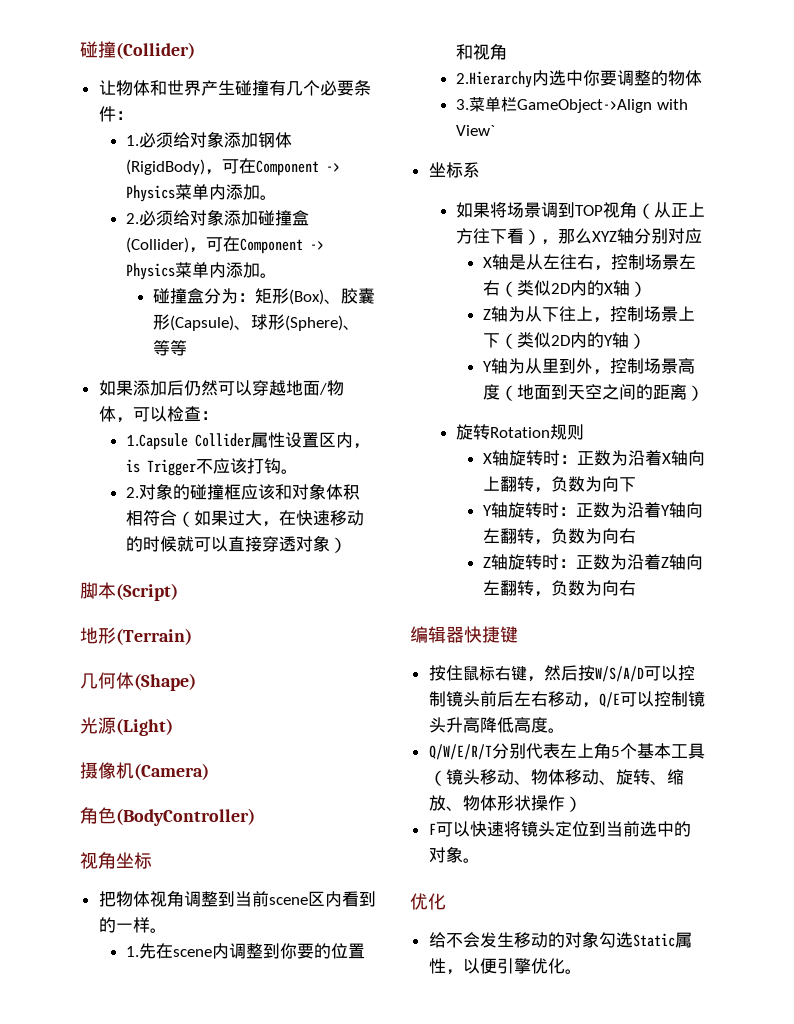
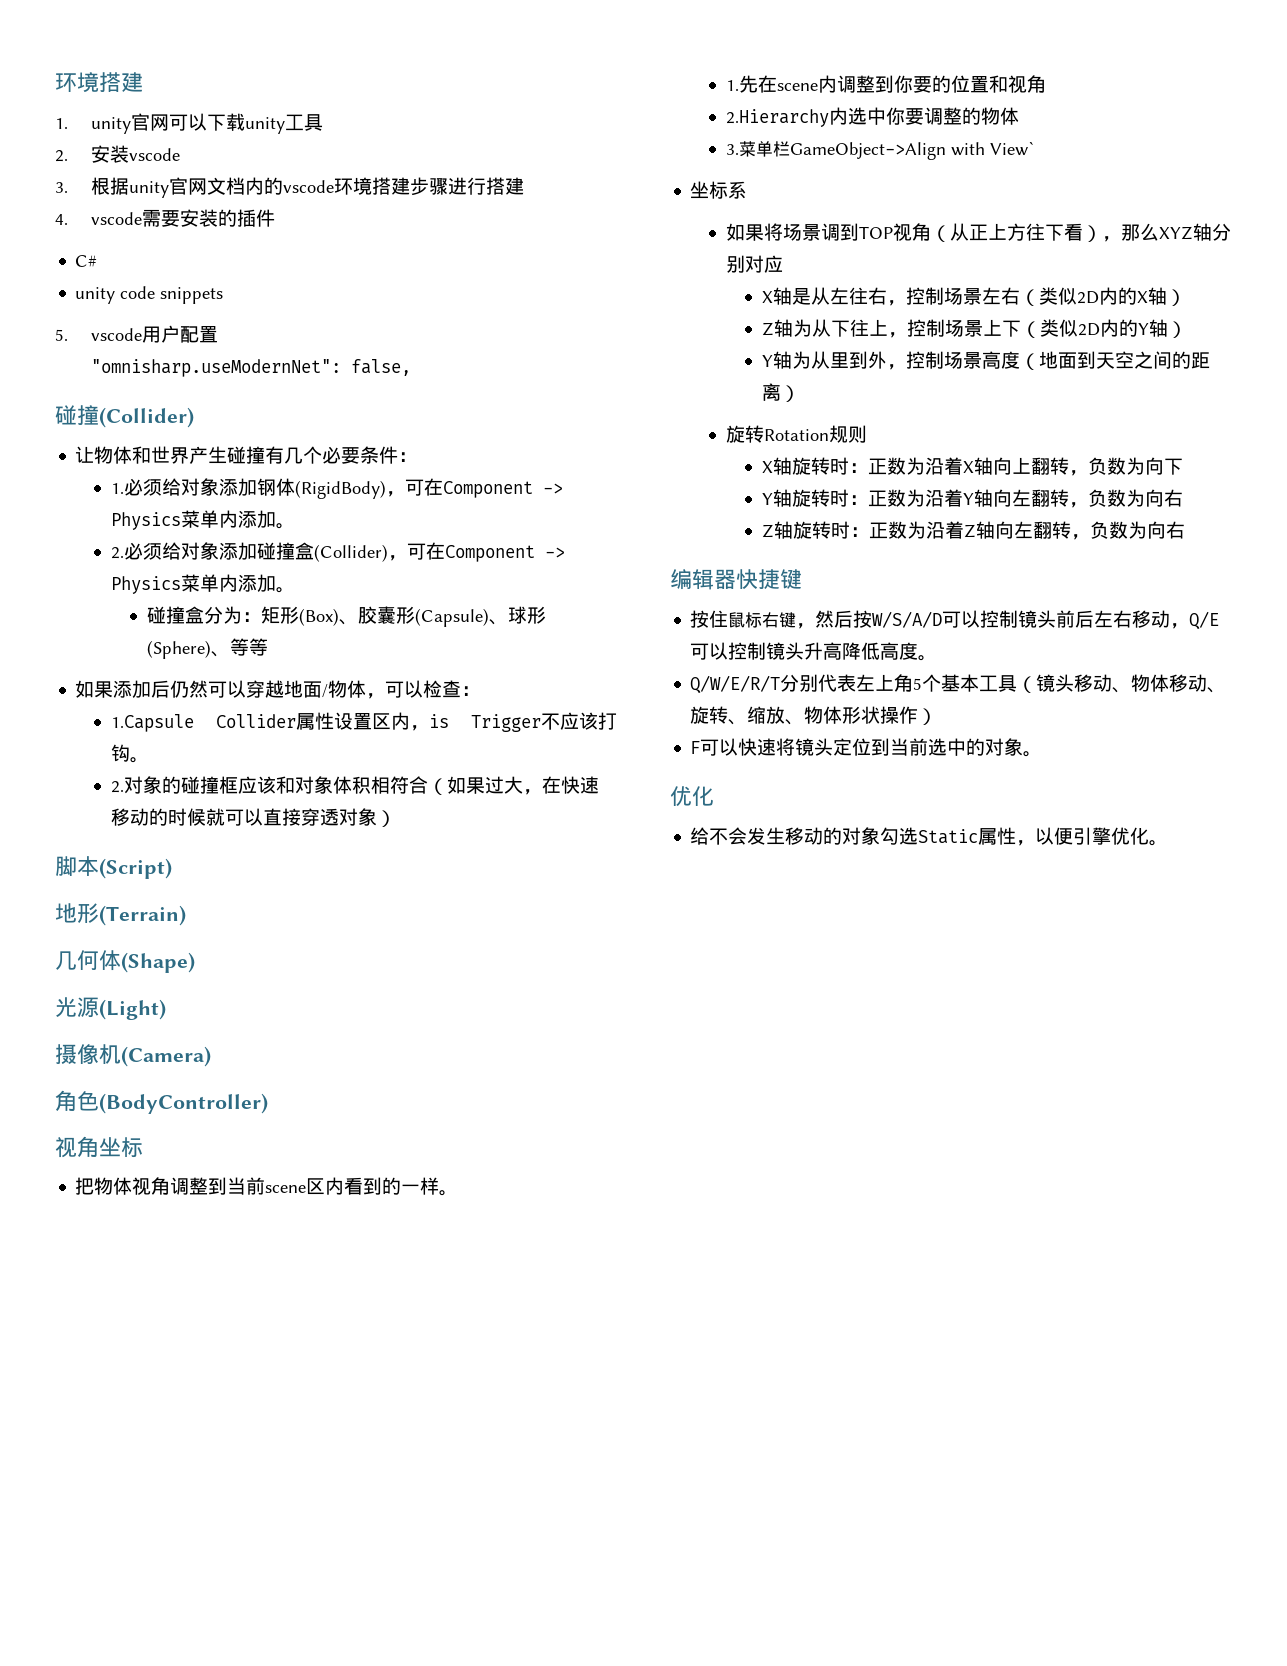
(80, 49) none -> [55,72,143,93] [55,113,323,134] [55,145,180,163] [55,177,524,198] [55,209,275,227] [75,255,98,267] [75,286,224,304] [55,325,218,343] [90,359,411,377] 环境搭建 // 1. unity官网可以下载unity工具 // 2.安装vscode // 3.根据unity官网文档内的vscode环境搭建步骤进行搭建 // 4. vscode需要安装的插件 // C# // unity code snippets // 5. vscode用户配置 // "omnisharp.useModernNet": false, //

